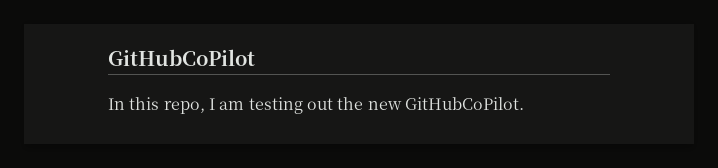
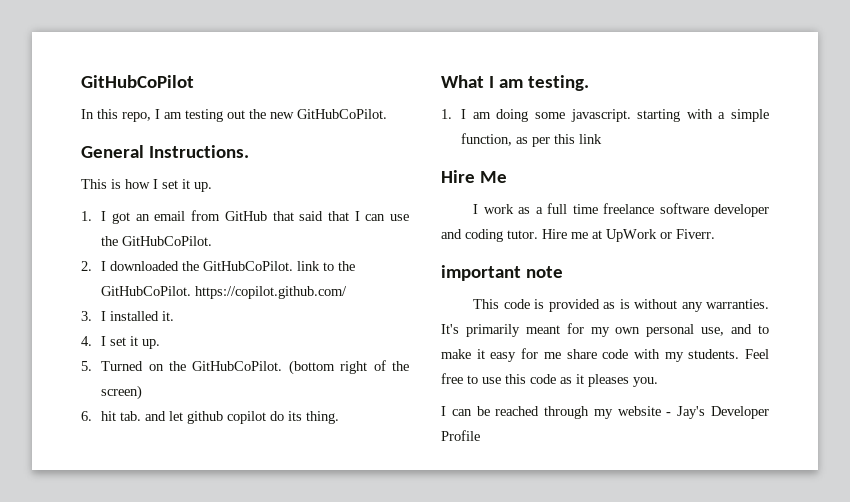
(524, 103) none -> [81,145,249,158] [81,179,212,192] [81,210,410,224] [101,236,213,246] [81,261,356,271] [101,286,348,299] [81,311,175,321] [81,336,161,349] [81,360,409,375] [101,385,143,400] [81,411,340,424] [441,75,589,91] [441,109,769,122] [461,133,603,147] [441,170,507,183] [473,203,769,217] [441,229,715,242] [441,265,563,281] [473,299,769,312] [441,323,769,337] [441,348,769,362] [441,373,658,387] [441,406,769,419] [441,430,480,441] // General Instructions. // This is how I set it up. // 1. I got an email from GitHub that said that I can use the GitHubCoPilot. // 2. I downloaded the GitHubCoPilot. link to the GitHubCoPilot. https://copilot.github.com/ // 3. I installed it. // 4. I set it up. // 5. Turned on the GitHubCoPilot. (bottom right of the screen) // 6. hit tab. and let github copilot do its thing. // What I am testing. // 1. I am doing some javascript. starting with a simple function, as per this link // Hire Me // I work as a full time freelance software developer and coding tutor. Hire me at UpWork or Fiverr. // important note // This code is provided as is without any warranties. It's primarily meant for my own personal use, and to make it easy for me share code with my students. Feel free to use this code as it pleases you. // I can be reached through my website - Jay's Developer Profile

